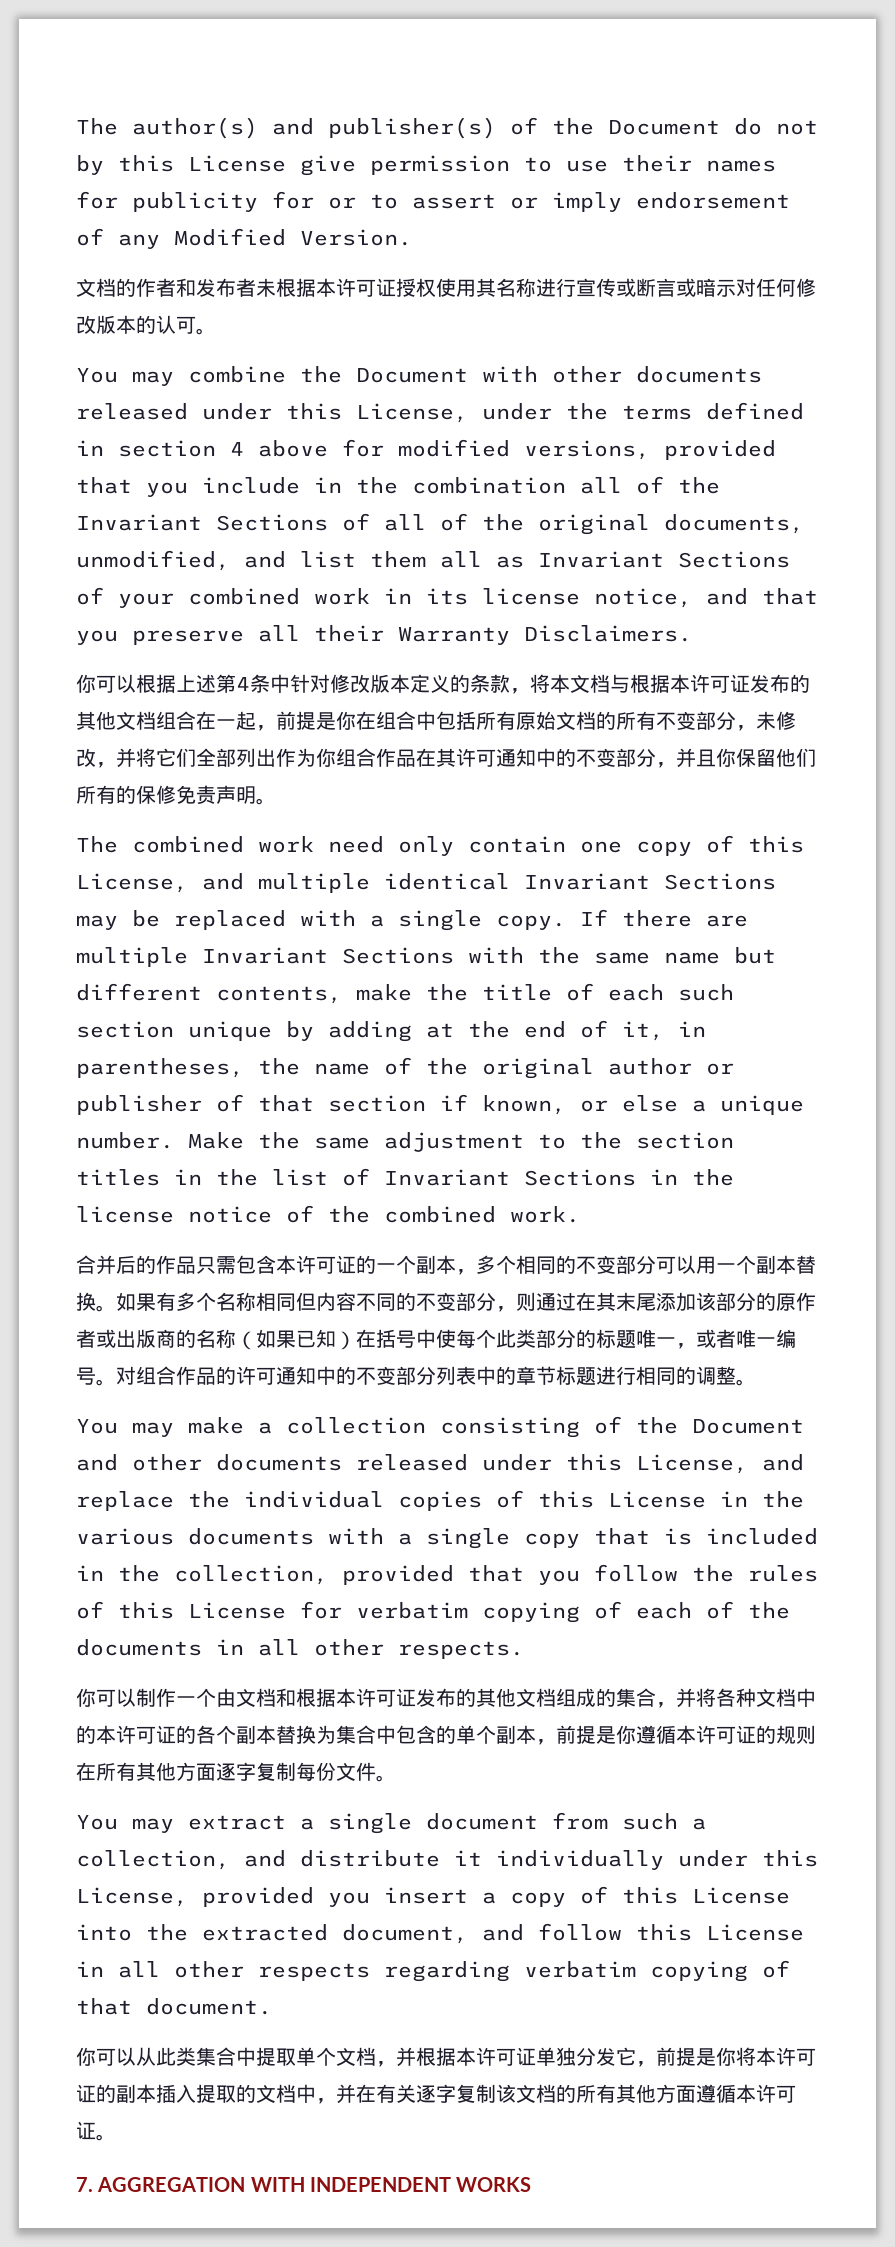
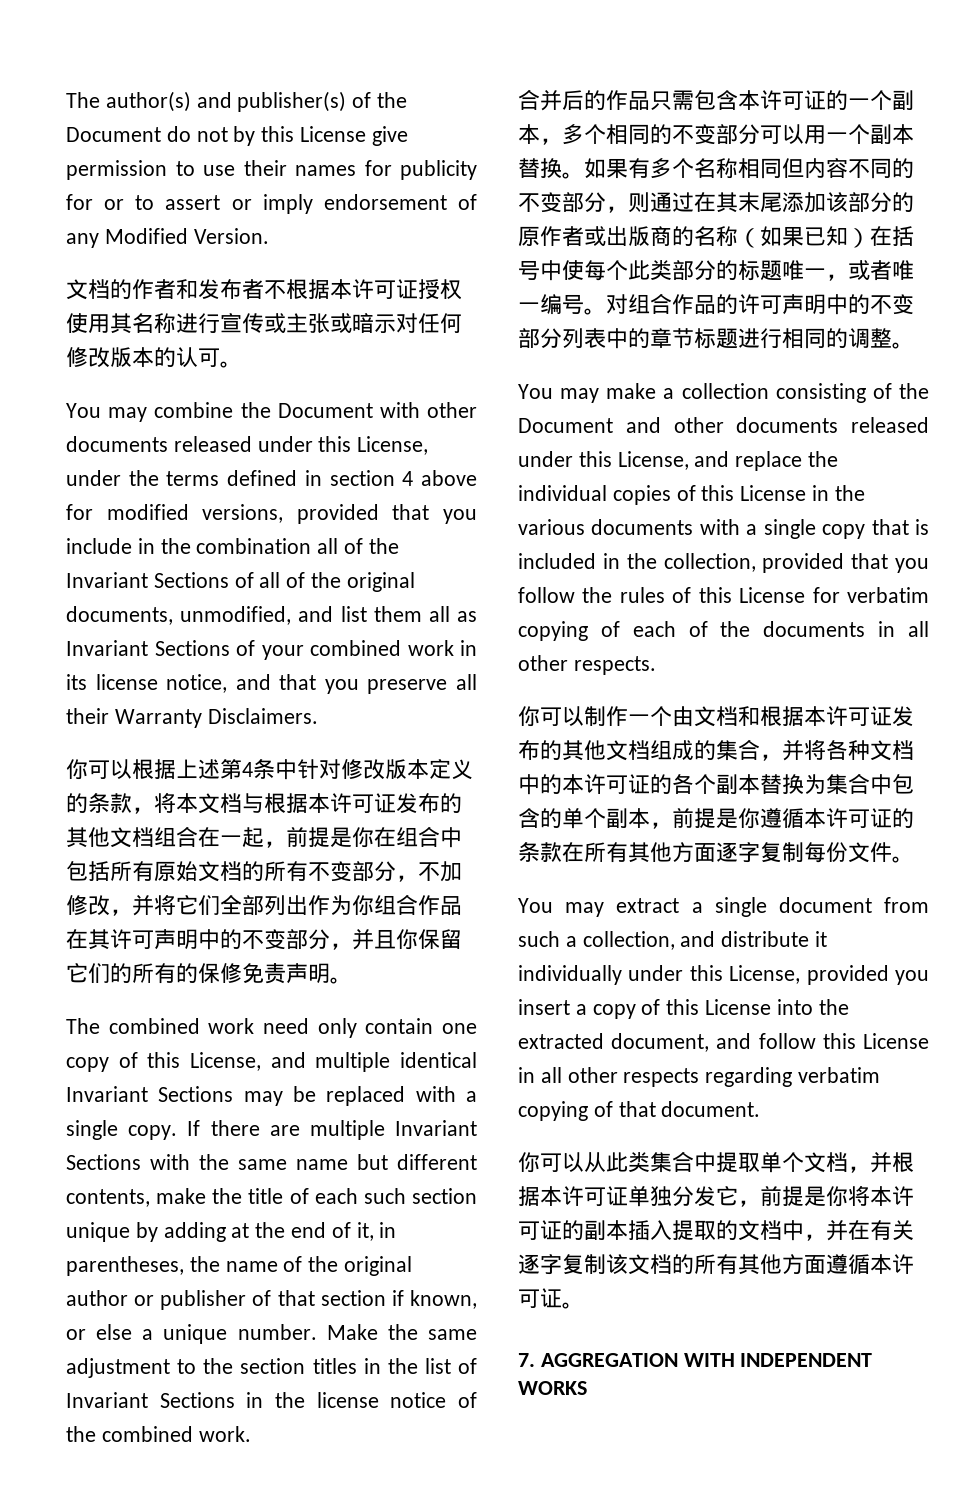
[256,278,276,297] 未 -> [264,280,286,299] 不
[636,278,676,297] 断言 -> [286,313,330,334] 主张
[756,711,776,730] 未 -> [418,861,462,882] 不加
[496,748,536,767] 通知 -> [154,929,198,950] 声明
[776,748,816,767] 他们 -> [66,963,132,983] 它们的
[276,1366,316,1385] 通知 -> [782,294,826,315] 声明
[776,1725,816,1744] 规则 -> [518,842,562,862] 条款

